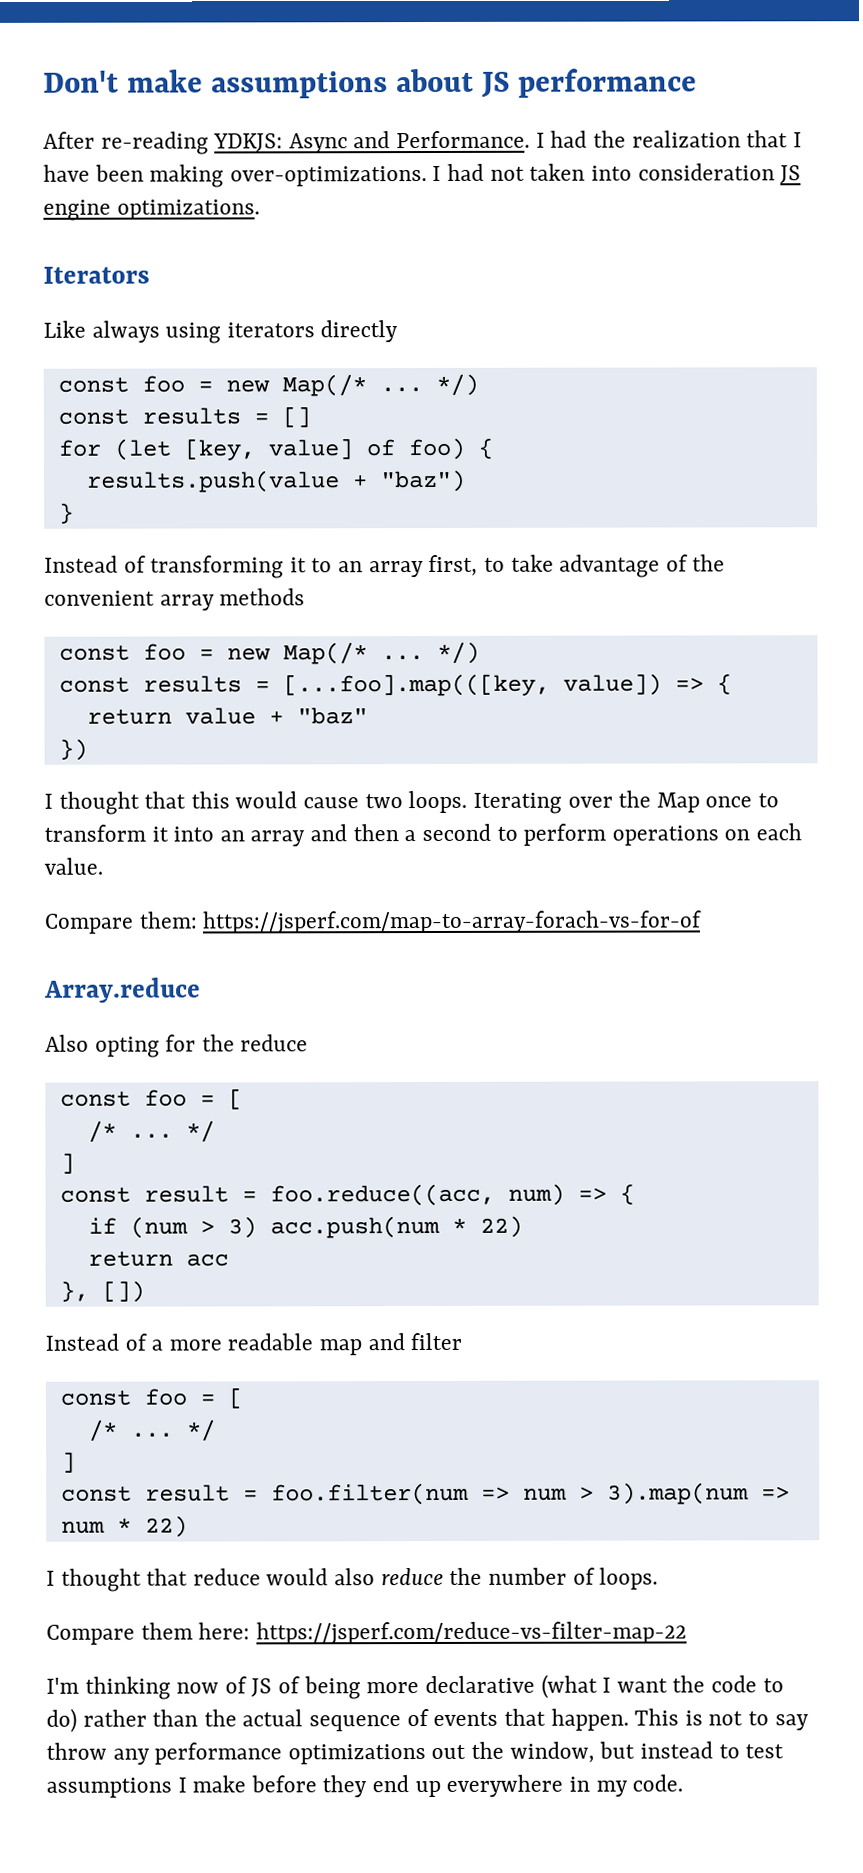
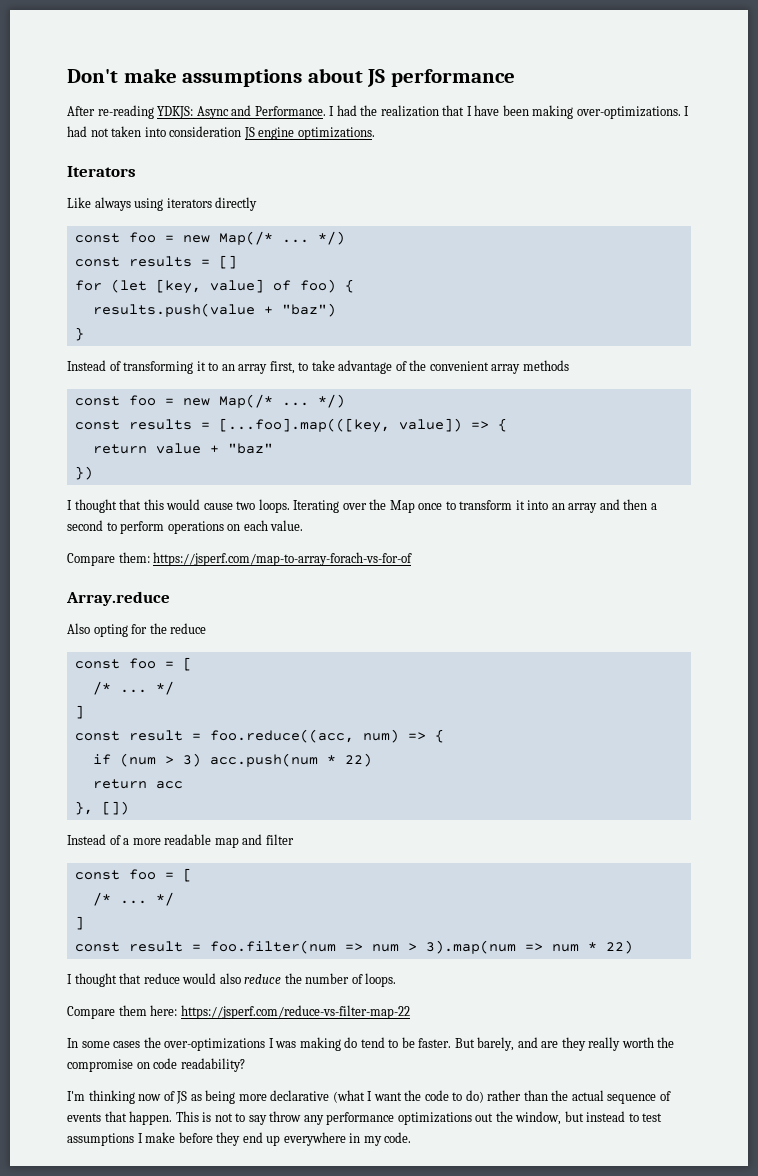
(687, 1633) none -> [67,1037,675,1051] [67,1058,245,1072] // In some cases the over-optimizations I was making do tend to be faster. But barely, and are they really worth the compromise on code readability?
[278,1676,301,1694] of -> [190,1094,202,1101] as

